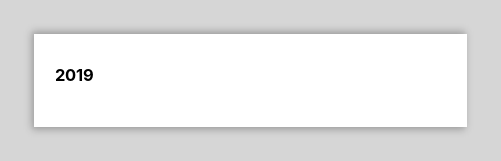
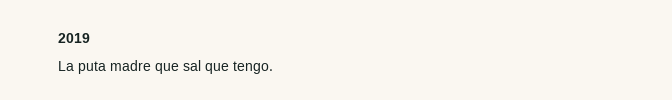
(94, 74) none -> [58,60,273,74] // La puta madre que sal que tengo.

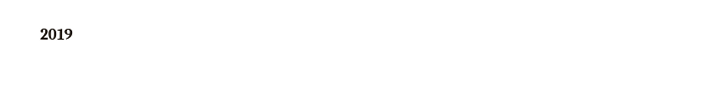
[58,60,273,74] // La puta madre que sal que tengo. -> (74, 34) none

